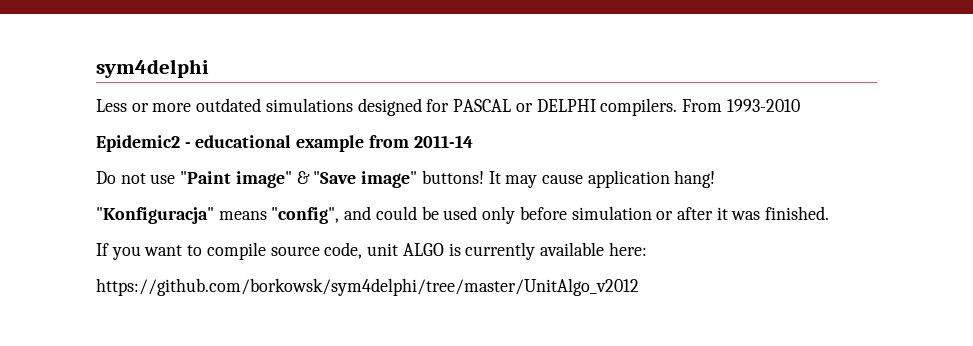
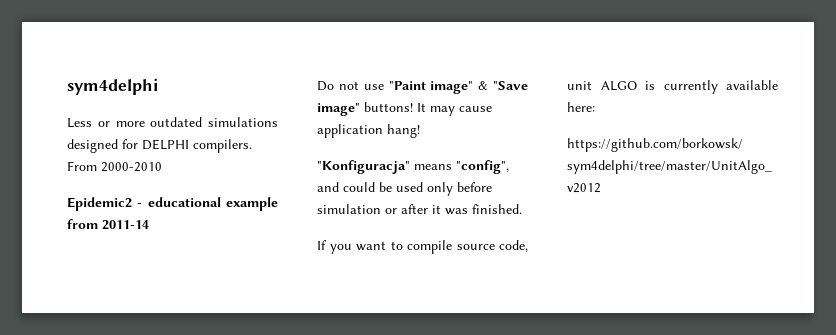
[453,99,533,112] PASCAL or -> (138, 144) none
[726,99,800,112] 1993-2010 -> [101,162,162,172] 2000-2010

